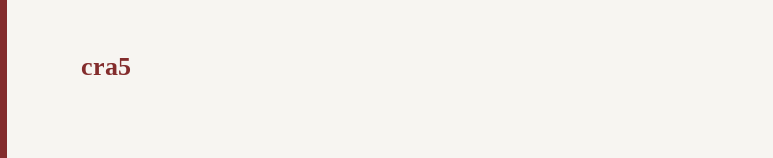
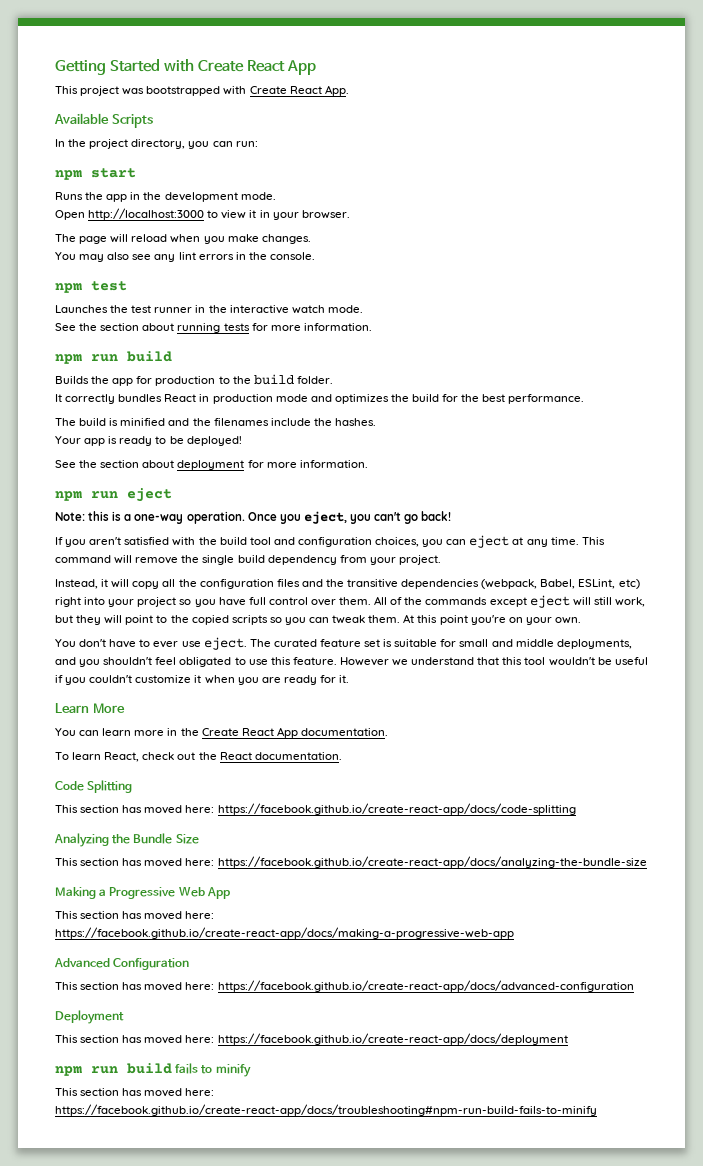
[81,58,131,75] cra5 -> [55,59,316,75] [55,85,349,96] [54,113,153,128] [55,139,258,149] [55,168,136,180] [55,192,276,202] [55,208,350,220] [55,234,311,244] [55,252,315,262] [55,281,127,293] [55,305,363,314] [55,323,372,333] [55,351,172,364] [55,374,333,386] [55,394,585,404] [55,418,376,426] [55,436,242,446] [55,460,368,470] [55,488,172,502] [55,511,452,524] [55,535,605,548] [55,555,441,565] [55,579,640,589] [55,595,645,608] [55,614,581,625] [55,637,632,650] [55,657,648,667] [55,675,350,685] [55,703,125,713] [55,727,388,738] [55,752,342,762] [55,780,133,793] [55,803,576,815] [54,833,199,847] [55,856,647,868] [55,887,230,899] [55,911,215,920] [55,927,514,939] [54,958,190,970] [55,980,634,992] [55,1010,124,1024] [55,1033,568,1045] [55,1063,251,1077] [55,1088,215,1097] [55,1104,597,1116] Getting Started with Create React App // This project was bootstrapped with Create React App. // Available Scripts // In the project directory, you can run: // npm start // Runs the app in the development mode. // Open http://localhost:3000 to view it in your browser. // The page will reload when you make changes. // You may also see any lint errors in the console. // npm test // Launches the test runner in the interactive watch mode. // See the section about running tests for more information. // npm run build // Builds the app for production to the build folder. // It correctly bundles React in production mode and optimizes the build for the best performance. // The build is minified and the filenames include the hashes. // Your app is ready to be deployed! // See the section about deployment for more information. // npm run eject // Note: this is a one-way operation. Once you eject, you can't go back! // If you aren't satisfied with the build tool and configuration choices, you can eject at any time. This command will remove the single build dependency from your project. // Instead, it will copy all the configuration files and the transitive dependencies (webpack, Babel, ESLint, etc) right into your project so you have full control over them. All of the commands except eject will still work, but they will point to the copied scripts so you can tweak them. At this point you're on your own. // You don't have to ever use eject. The curated feature set is suitable for small and middle deployments, and you shouldn't feel obligated to use this feature. However we understand that this tool wouldn't be useful if you couldn't customize it when you are ready for it. // Learn More // You can learn more in the Create React App documentation. // To learn React, check out the React documentation. // Code Splitting // This section has moved here: https://facebook.github.io/create-react-app/docs/code-splitting // Analyzing the Bundle Size // This section has moved here: https://facebook.github.io/create-react-app/docs/analyzing-the-bundle-size // Making a Progressive Web App // This section has moved here: https://facebook.github.io/create-react-app/docs/making-a-progressive-web-app // Advanced Configuration // This section has moved here: https://facebook.github.io/create-react-app/docs/advanced-configuration // Deployment // This section has moved here: https://facebook.github.io/create-react-app/docs/deployment // npm run build fails to minify // This section has moved here: https://facebook.github.io/create-react-app/docs/troubleshooting#npm-run-build-fails-to-minify

